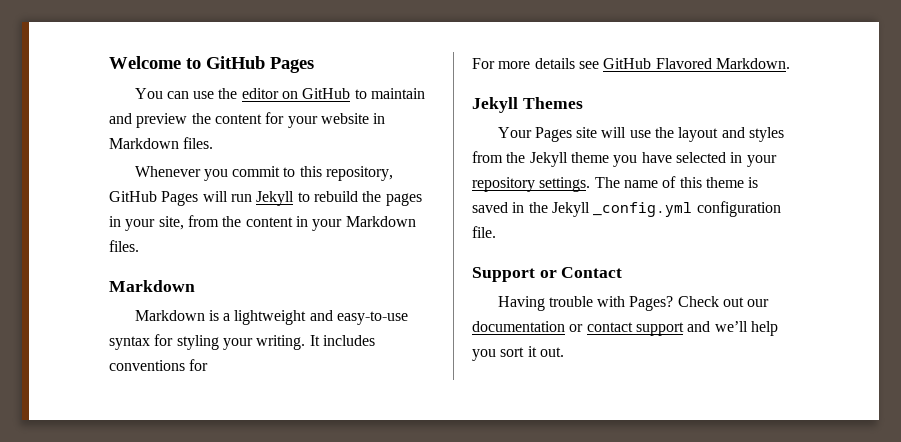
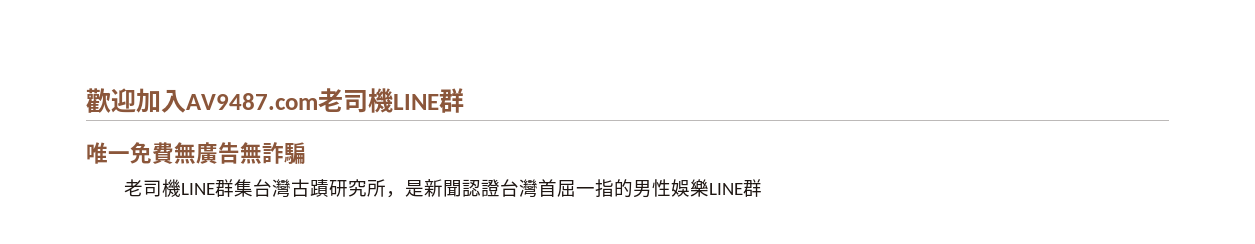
[109,56,314,73] [134,88,426,99] [109,112,386,128] [109,137,214,149] [134,166,394,181] [109,191,422,206] [109,215,416,231] [109,240,139,252] [109,280,195,292] [134,310,409,325] [109,334,375,350] [109,359,209,371] [472,58,790,69] [472,97,583,113] [497,127,785,142] [472,151,777,167] [472,176,759,192] [472,201,781,217] [472,226,496,238] [472,267,623,282] [497,296,770,311] [472,321,778,336] [472,346,564,361] Welcome to GitHub Pages // You can use the editor on GitHub to maintain and preview the content for your website in Markdown files. // Whenever you commit to this repository, GitHub Pages will run Jekyll to rebuild the pages in your site, from the content in your Markdown files. // Markdown // Markdown is a lightweight and easy-to-use syntax for styling your writing. It includes conventions for // For more details see GitHub Flavored Markdown. // Jekyll Themes // Your Pages site will use the layout and styles from the Jekyll theme you have selected in your repository settings. The name of this theme is saved in the Jekyll _config.yml configuration file. // Support or Contact // Having trouble with Pages? Check out our documentation or contact support and we’ll help you sort it out. -> [86,88,464,113] [86,142,306,164] [124,179,763,198] 歡迎加入AV9487.com老司機LINE群 // 唯一免費無廣告無詐騙 // 老司機LINE群集台灣古蹟研究所，是新聞認證台灣首屈一指的男性娛樂LINE群

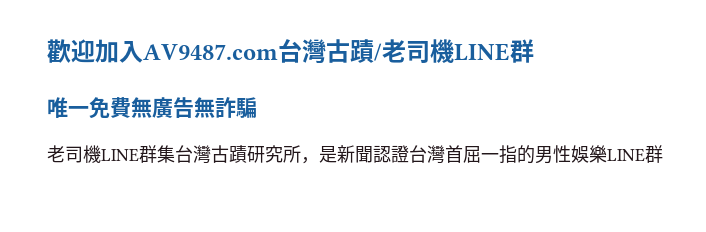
(318, 101) none -> [278,39,382,63] 台灣古蹟/

